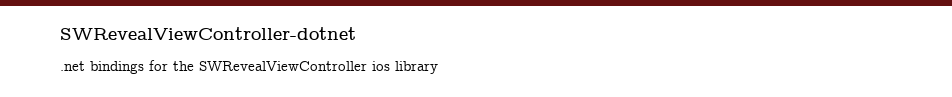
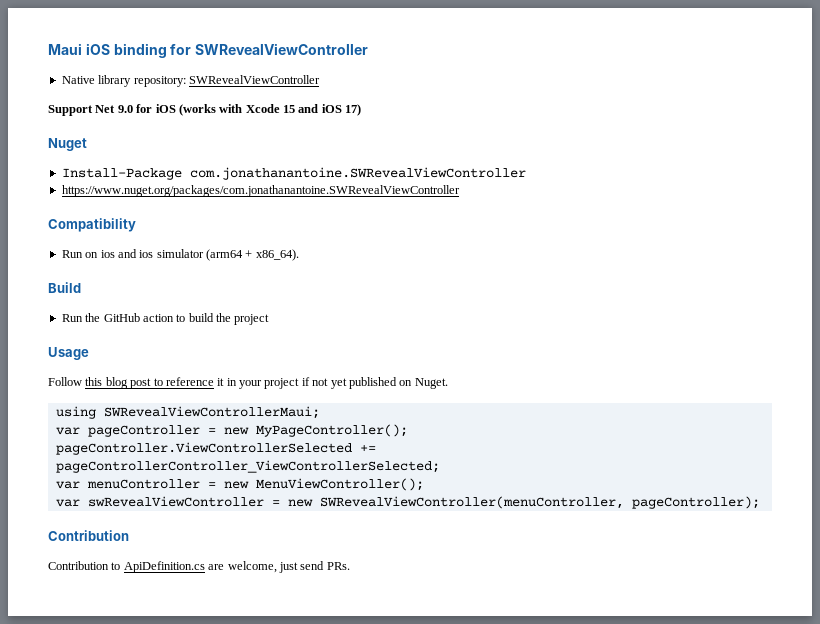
[60,27,356,40] [60,60,438,74] SWRevealViewController-dotnet // .net bindings for the SWRevealViewController ios library -> [48,43,369,58] [61,75,320,87] [48,104,362,116] [48,138,87,151] [61,167,526,180] [61,185,460,197] [48,218,136,232] [61,249,299,261] [48,282,81,293] [61,313,270,325] [48,347,89,360] [48,377,448,389] [55,406,320,419] [55,424,408,437] [55,442,376,455] [55,460,440,473] [55,478,424,491] [55,496,760,509] [48,530,129,541] [48,561,350,573] Maui iOS binding for SWRevealViewController // Native library repository: SWRevealViewController // Support Net 9.0 for iOS (works with Xcode 15 and iOS 17) // Nuget // Install-Package com.jonathanantoine.SWRevealViewController // https://www.nuget.org/packages/com.jonathanantoine.SWRevealViewController // Compatibility // Run on ios and ios simulator (arm64 + x86_64). // Build // Run the GitHub action to build the project // Usage // Follow this blog post to reference it in your project if not yet published on Nuget. // using SWRevealViewControllerMaui; // var pageController = new MyPageController(); // pageController.ViewControllerSelected += pageControllerController_ViewControllerSelected; // var menuController = new MenuViewController(); // var swRevealViewController = new SWRevealViewController(menuController, pageController); // Contribution // Contribution to ApiDefinition.cs are welcome, just send PRs.

